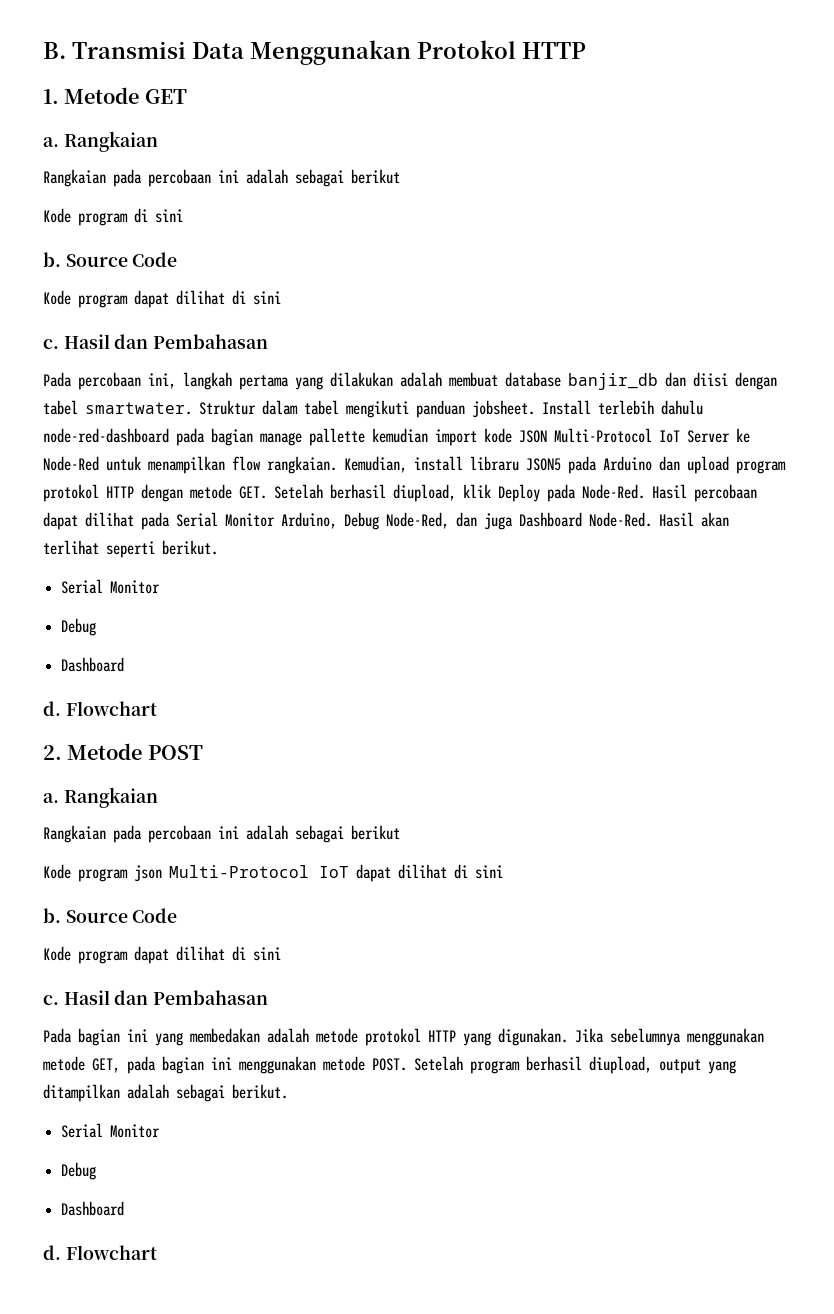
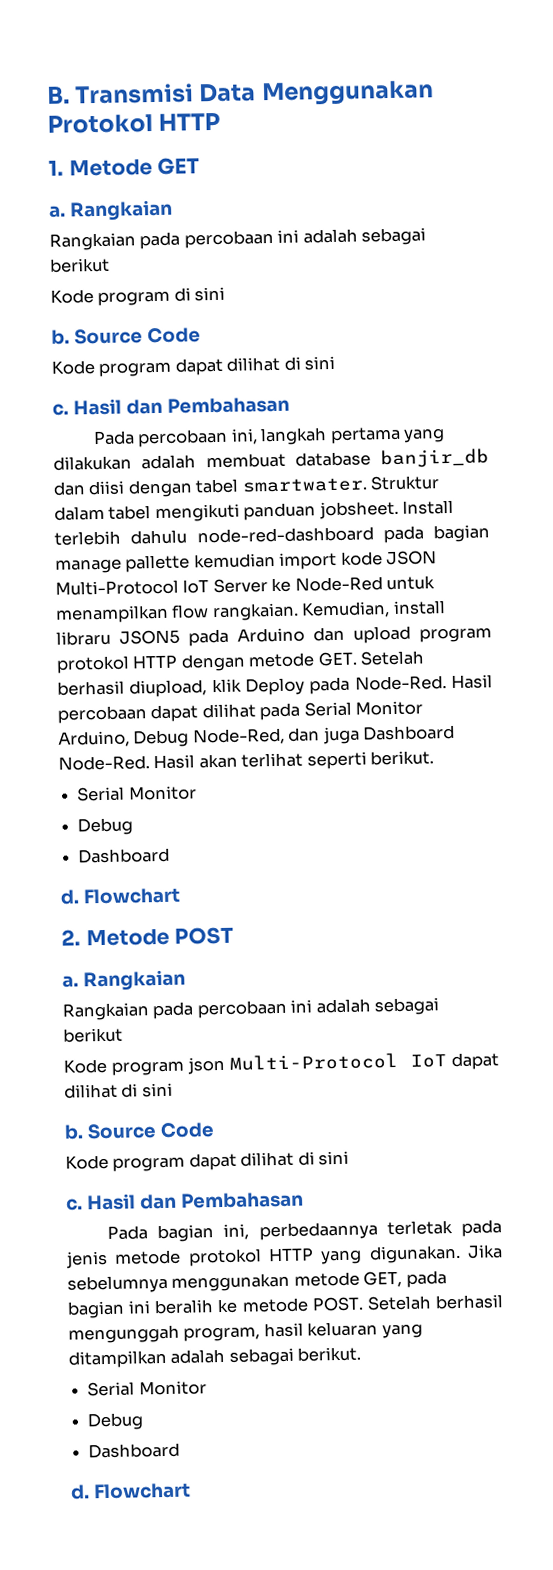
[127,1028,309,1046] ini yang membedakan adalah -> [223,1219,503,1241] [65,1250,108,1269] ini, perbedaannya terletak pada jenis
[239,1056,316,1074] menggunakan -> [154,1298,239,1315] beralih ke
[470,1056,701,1074] program berhasil diupload, output -> [435,1294,503,1310] [68,1321,379,1344] berhasil mengunggah program, hasil keluaran

